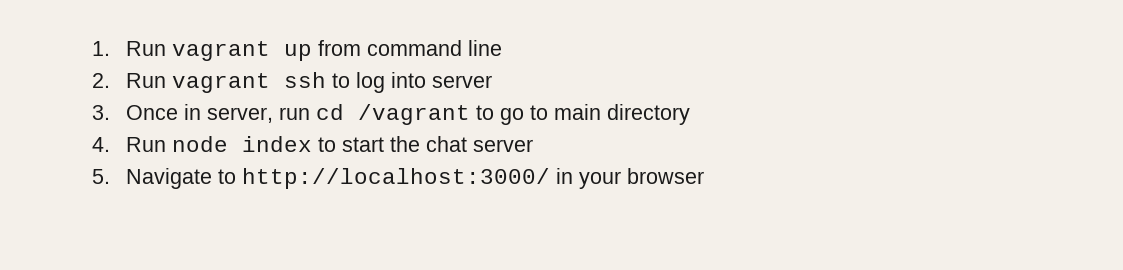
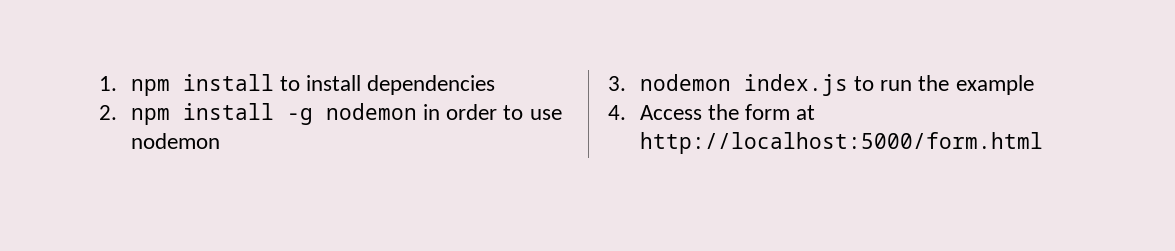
[125,40,502,61] [92,72,492,93] [92,104,690,125] [92,136,533,152] [92,168,704,189] Run vagrant up from command line // 2. Run vagrant ssh to log into server // 3. Once in server, run cd /vagrant to go to main directory // 4. Run node index to start the chat server // 5. Navigate to http://localhost:3000/ in your browser -> [130,74,496,96] [99,103,562,125] [130,133,220,149] [608,74,1034,96] [608,104,816,120] [639,132,1043,154] npm install to install dependencies // 2. npm install -g nodemon in order to use nodemon // 3. nodemon index.js to run the example // 4. Access the form at http://localhost:5000/form.html

